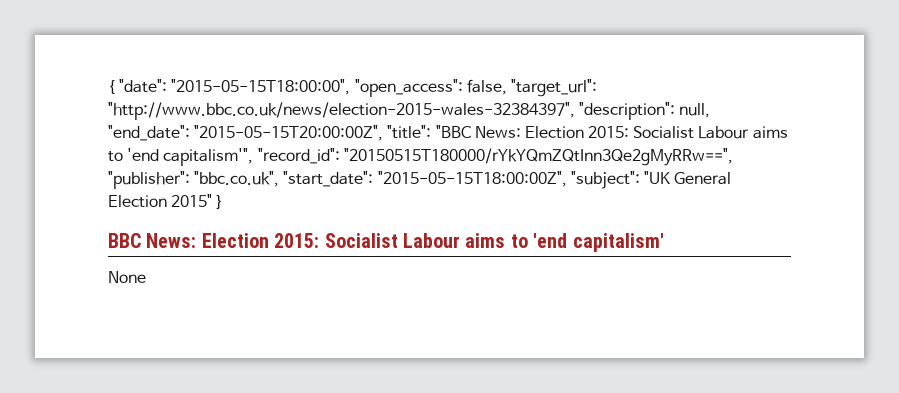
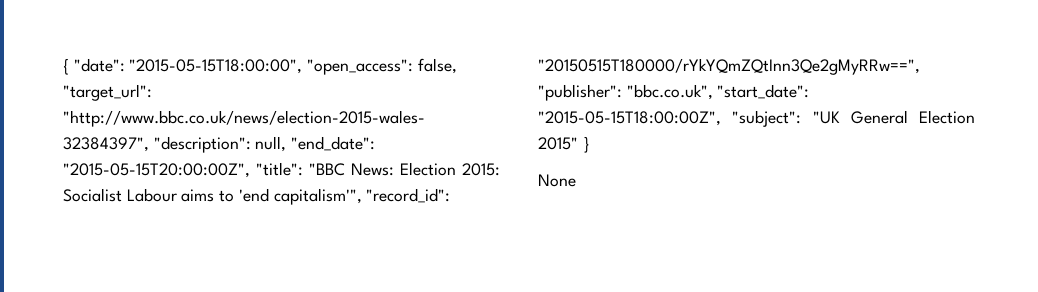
[108,233,664,252] // BBC News: Election 2015: Socialist Labour aims to 'end capitalism' -> (590, 144) none

